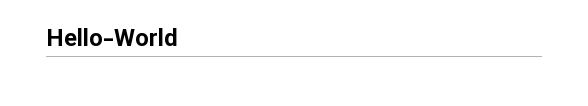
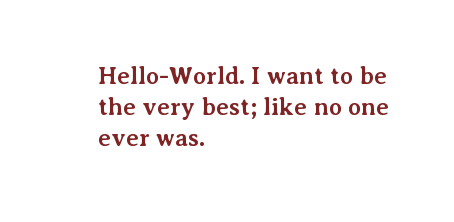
[46,28,178,46] Hello-World -> [98,66,387,84] [98,97,390,120] [98,134,206,146] Hello-World. I want to be the very best; like no one ever was.

